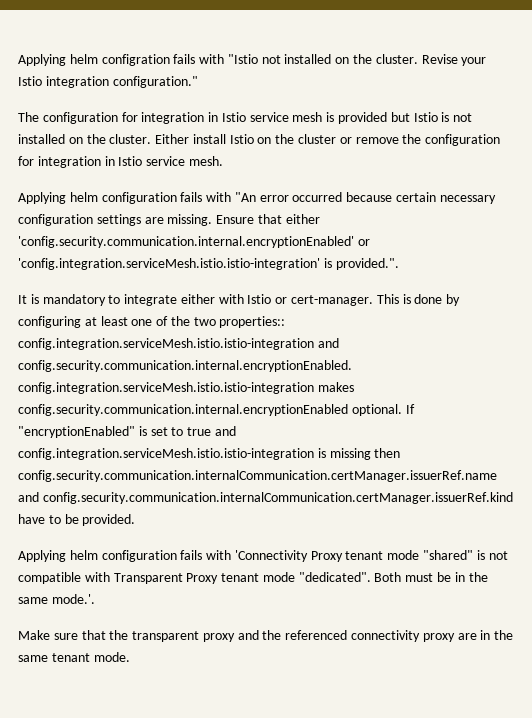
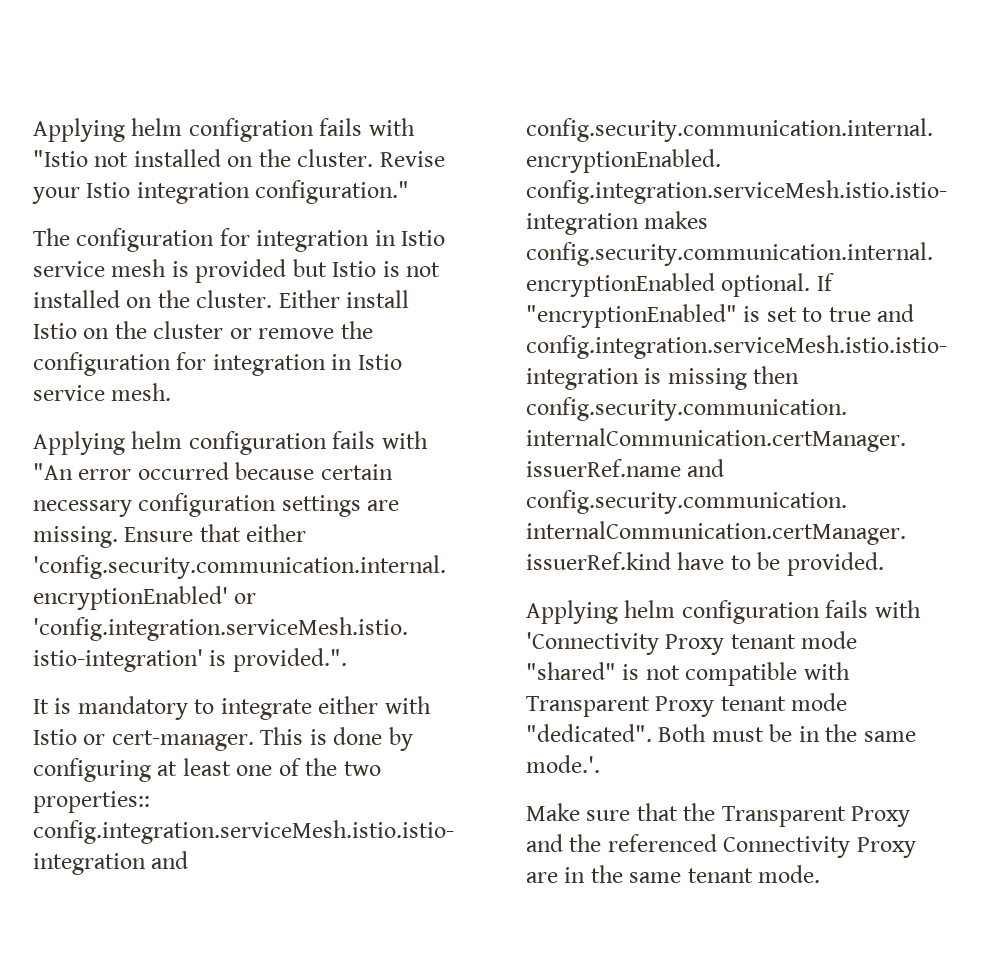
[132,631,235,642] transparent proxy -> [721,806,911,827] Transparent Proxy
[351,630,455,642] connectivity proxy -> [723,836,916,858] Connectivity Proxy

